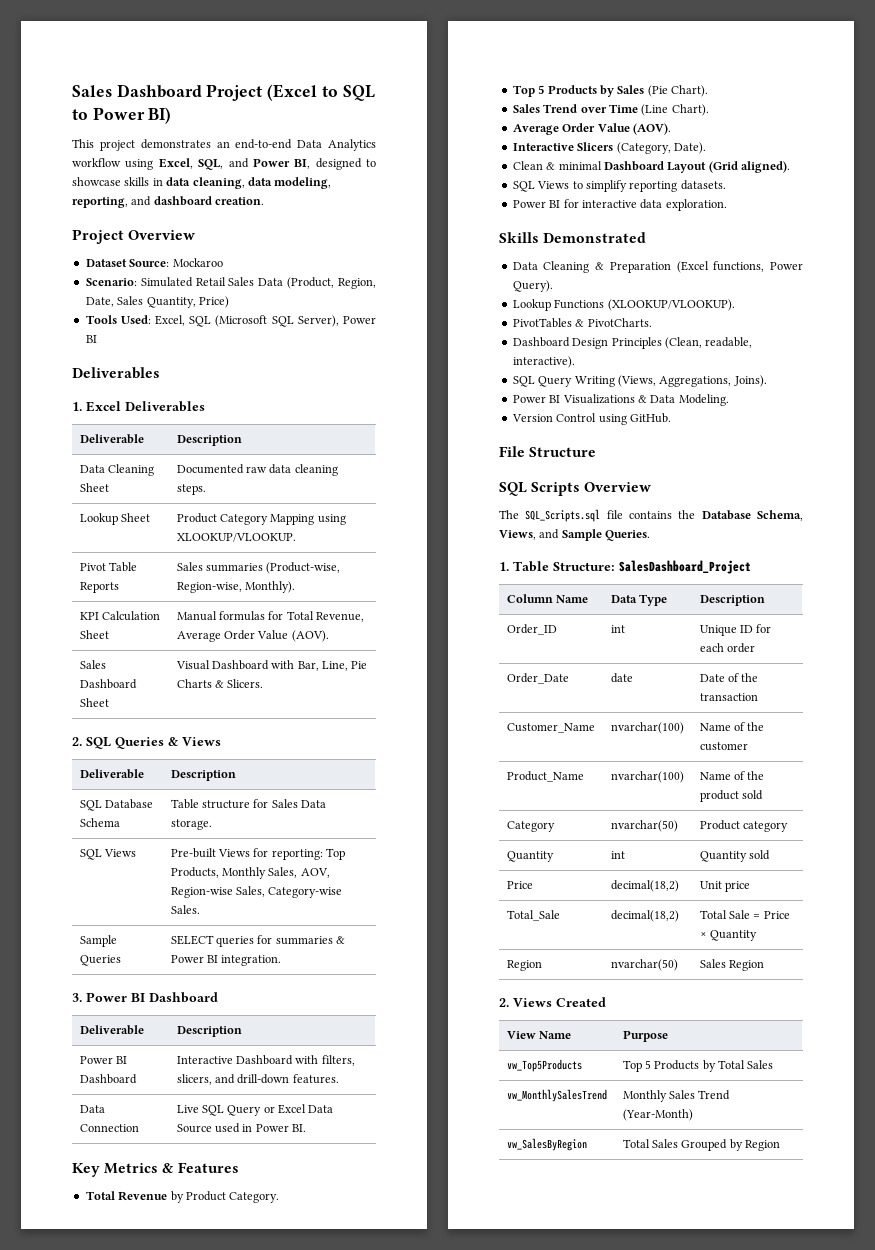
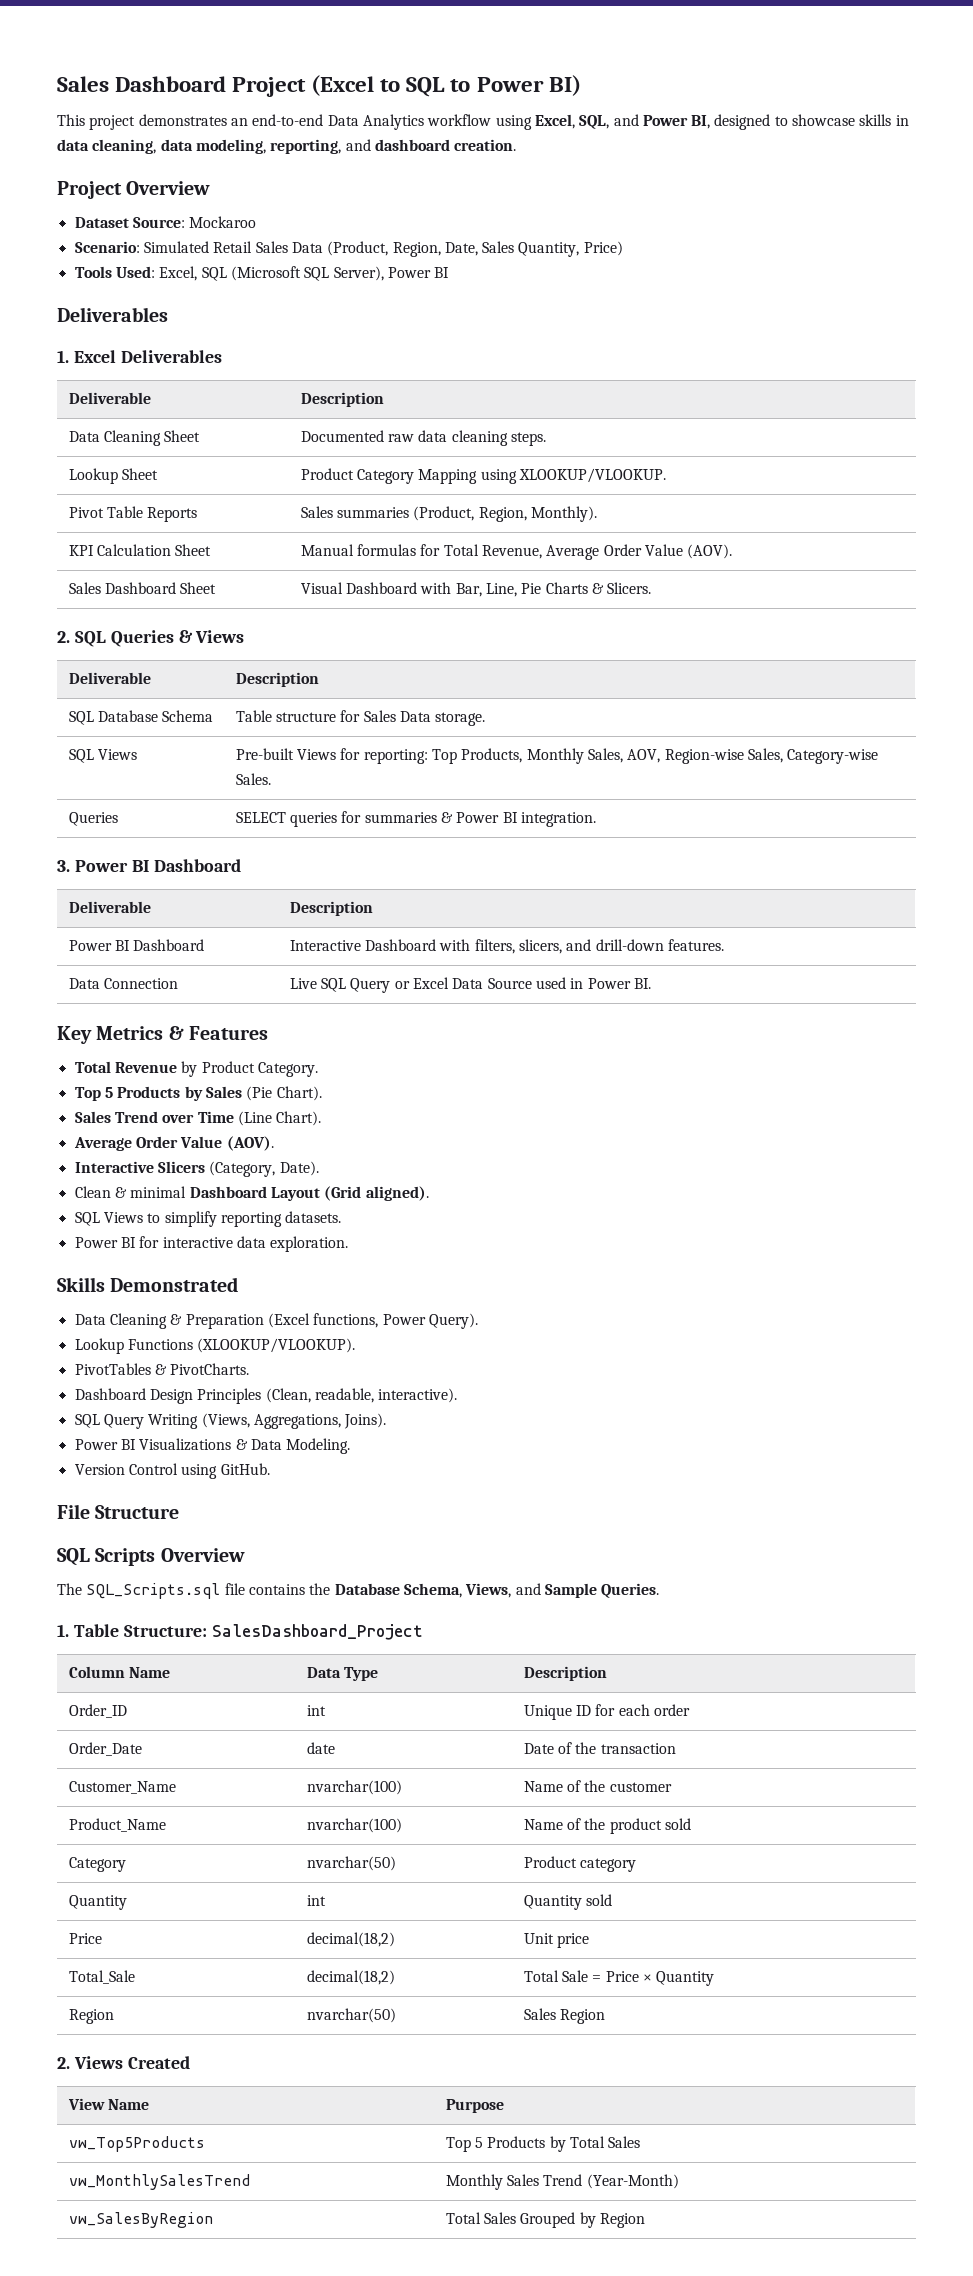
[266,562,341,574] [176,582,242,593] (Product-wise, Region-wise, -> [413,506,527,522] (Product, Region,
[79,935,117,947] Sample -> (271, 779) none

